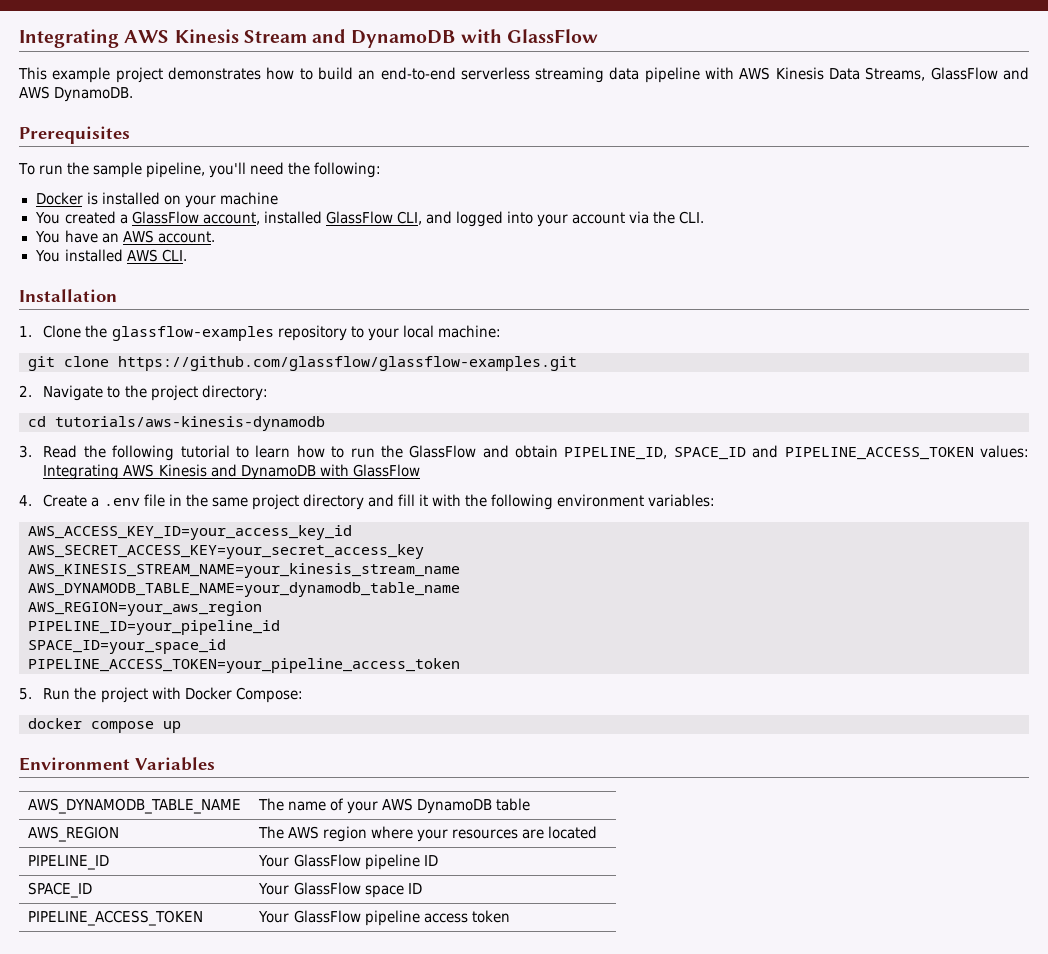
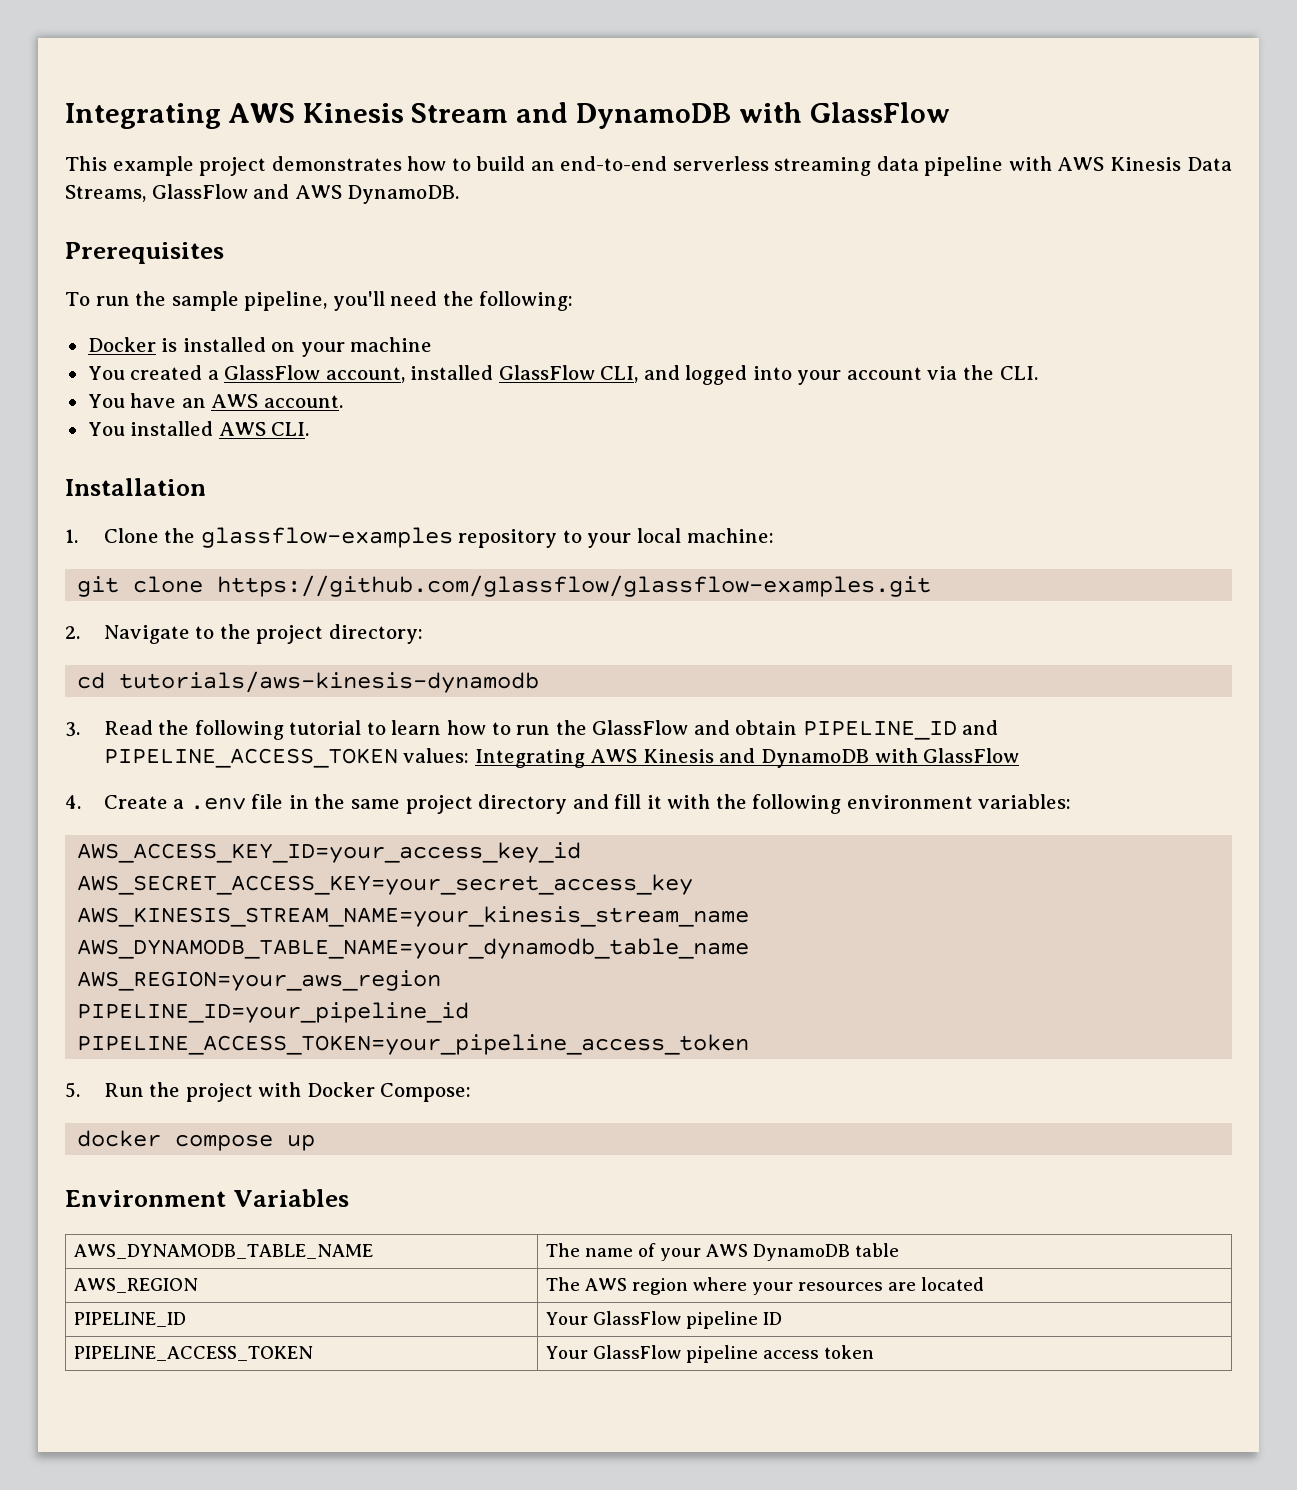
[564,447,746,460] PIPELINE_ID, SPACE_ID -> [802,720,957,740] PIPELINE_ID
[28,639,226,654] // SPACE_ID=your_space_id -> (470, 1012) none
[27,882,93,898] [257,882,422,898] // SPACE_ID | Your GlassFlow space ID -> (783, 1318) none

